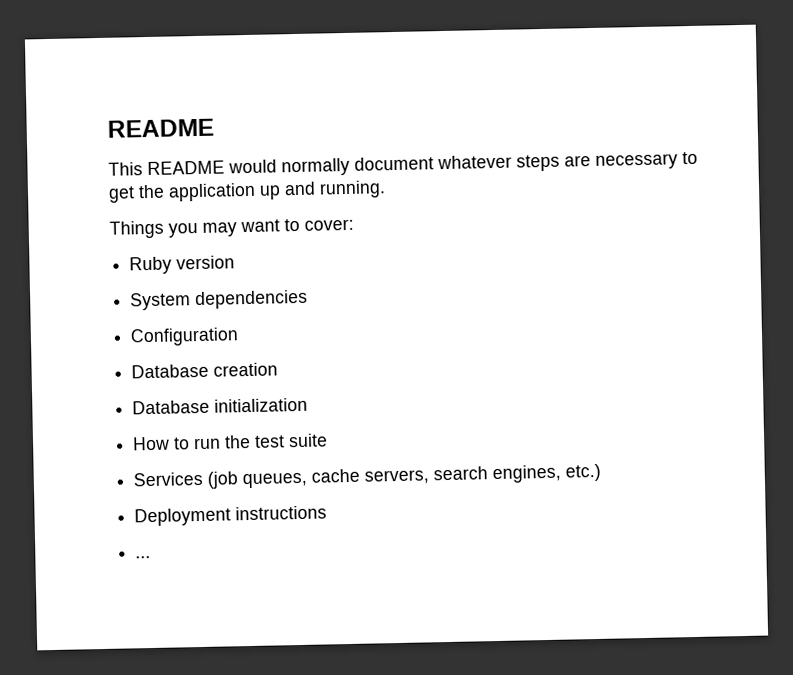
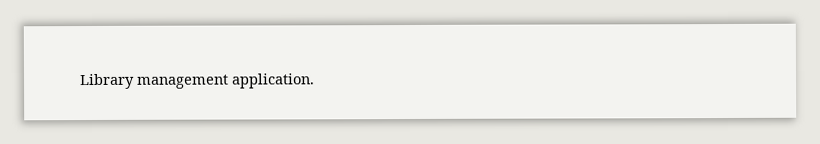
[107,118,214,138] [108,151,698,177] [108,180,386,203] [109,218,354,239] [129,255,236,275] [130,289,309,311] [130,327,240,347] [131,362,279,379] [132,397,309,415] [132,433,329,451] [133,463,602,489] [134,505,328,527] [135,556,152,559] README // This README would normally document whatever steps are necessary to get the application up and running. // Things you may want to cover: // Ruby version // System dependencies // Configuration // Database creation // Database initialization // How to run the test suite // Services (job queues, cache servers, search engines, etc.) // Deployment instructions // ... -> [80,73,315,90] Library management application.

